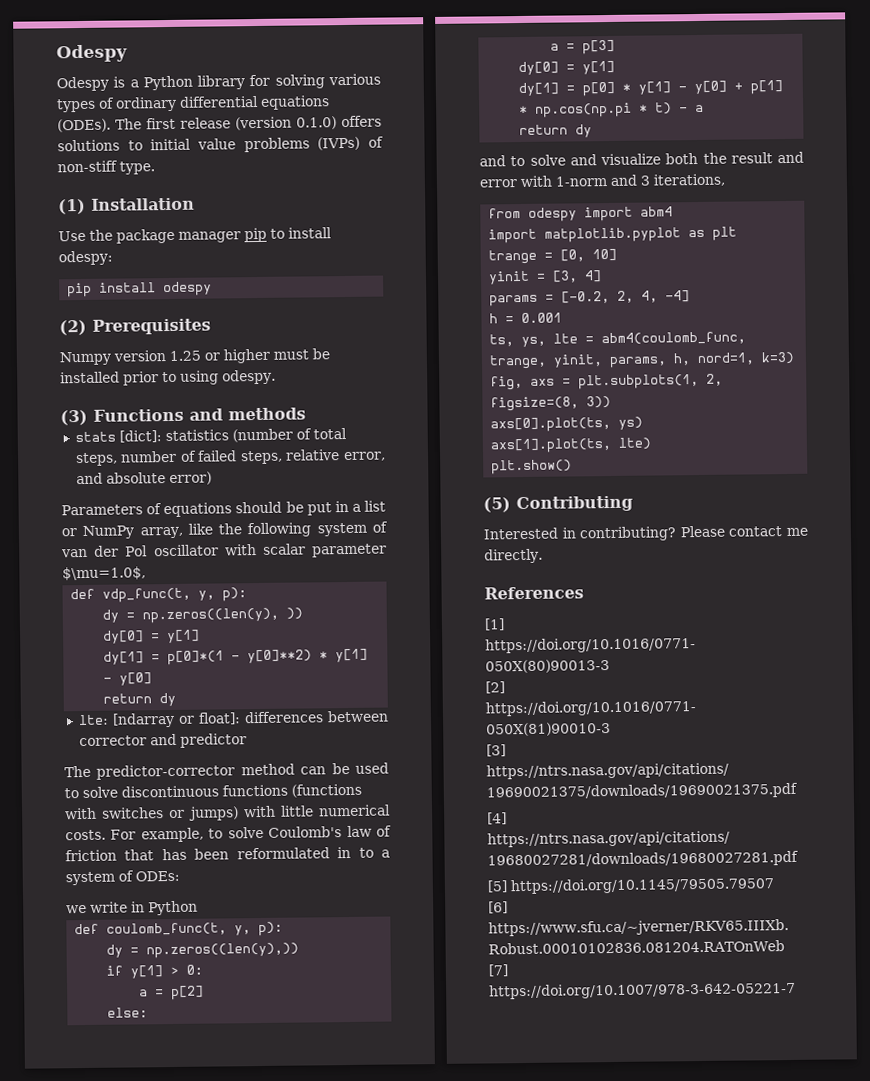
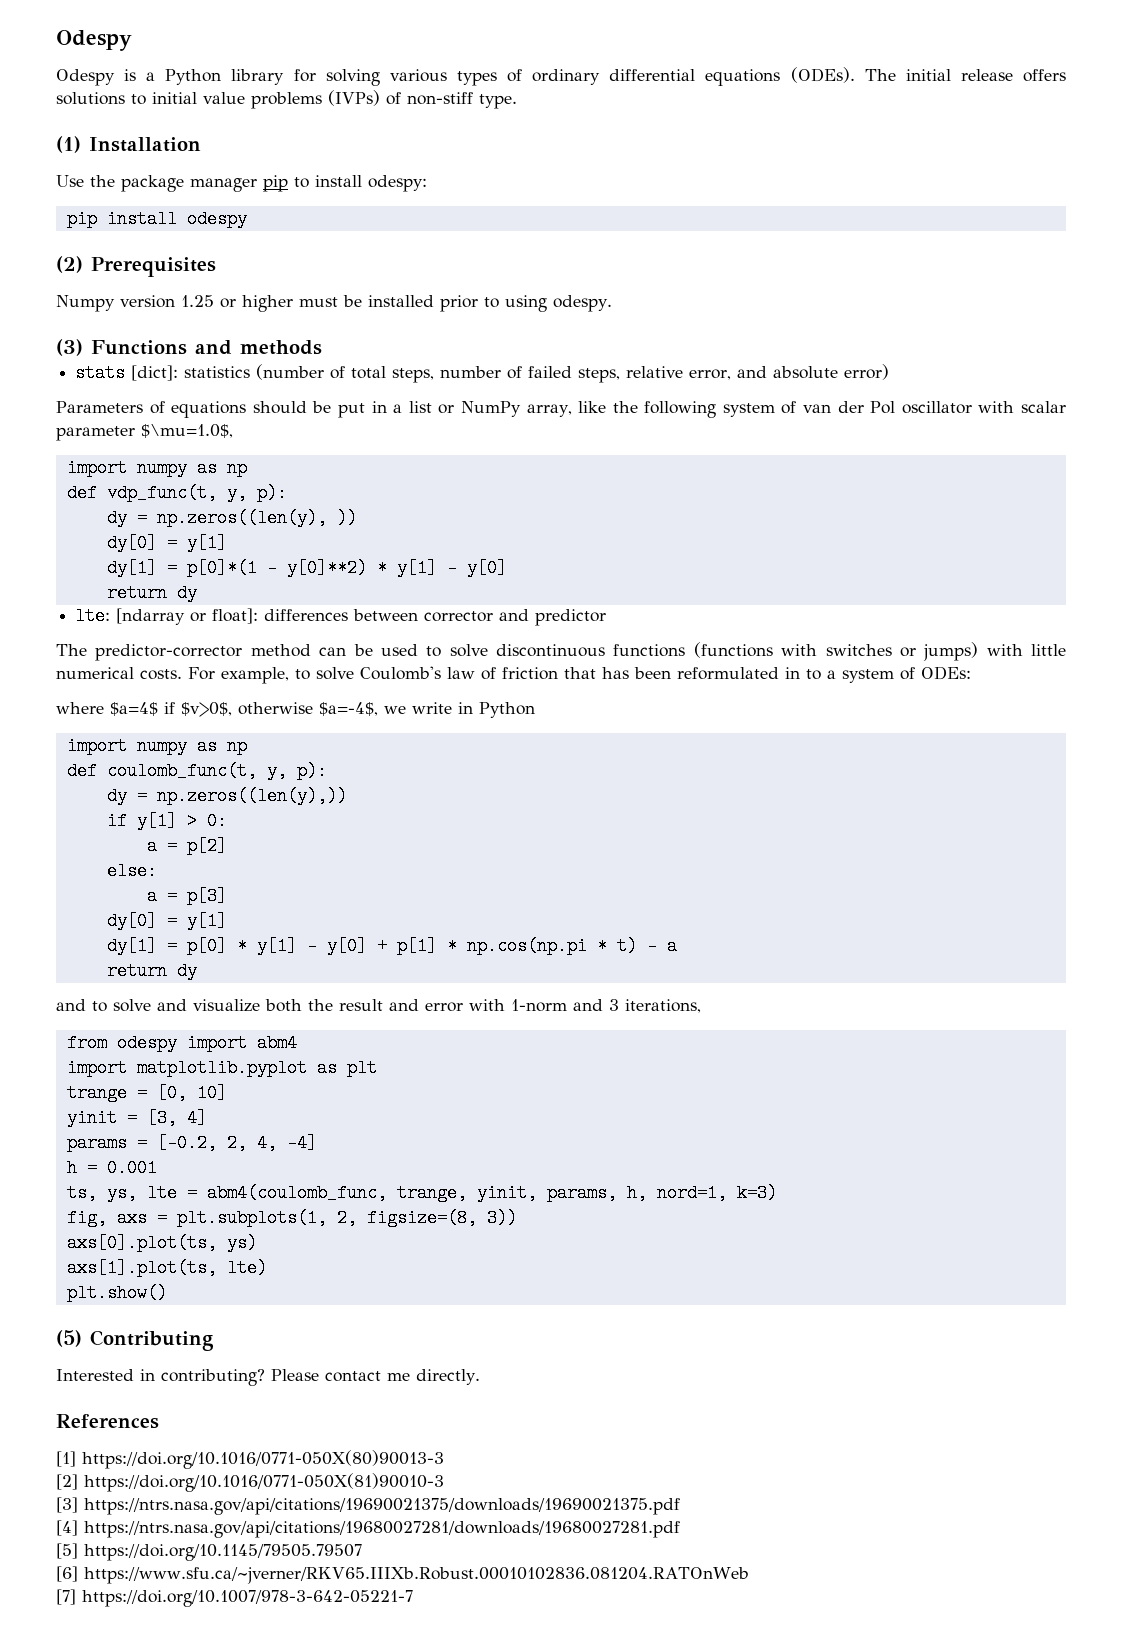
[146,116,337,131] first release (version 0.1.0) -> [905,69,1013,81] initial release
(146, 573) none -> [66,459,247,477] // import numpy as np
(180, 876) none -> [56,702,378,717] where $a=4$ if $v>0$, otherwise $a=-4$,
(198, 908) none -> [66,737,247,755] // import numpy as np

